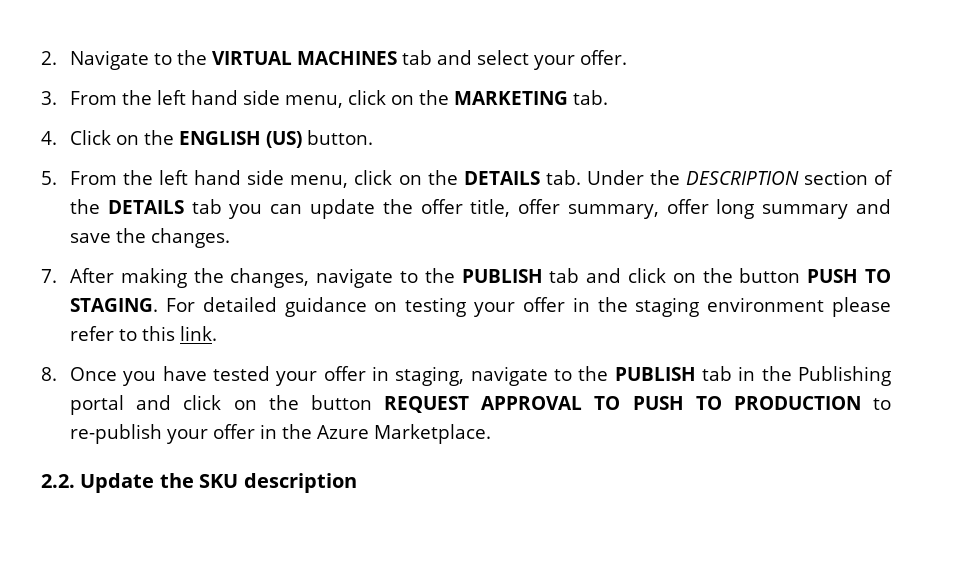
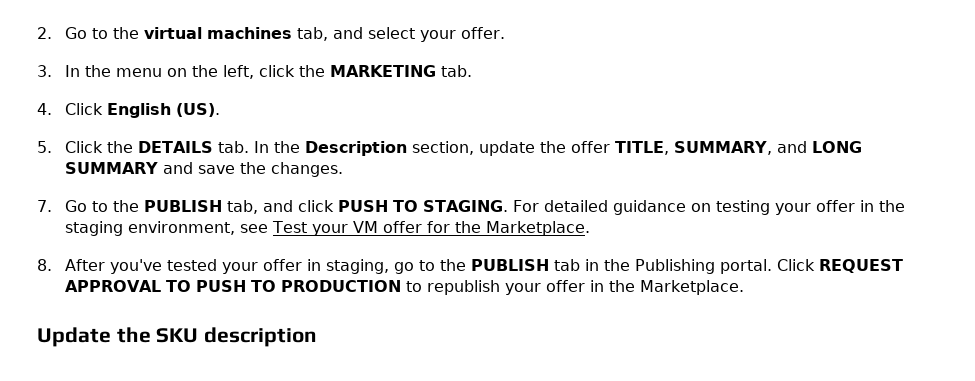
[70,50,433,70] Navigate to the VIRTUAL MACHINES tab -> [65,27,329,41] Go to the virtual machines tab,
[70,90,415,108] From the left hand side menu, click on -> [65,65,296,79] In the menu on the left, click
[116,130,374,148] [41,170,894,188] [70,199,849,219] on the ENGLISH (US) button. // 5. From the left hand side menu, click on the DETAILS tab. Under the DESCRIPTION section of the DETAILS tab you can update the offer title, offer summary, offer long summary -> [107,103,221,118] [37,141,862,156] [65,162,159,174] English (US). // 5. Click the DETAILS tab. In the Description section, update the offer TITLE, SUMMARY, and LONG SUMMARY
[70,268,801,288] After making the changes, navigate to the PUBLISH tab and click on the button -> [65,200,335,214] Go to the PUBLISH tab, and click
[707,297,891,317] [70,326,218,341] [41,366,207,386] environment please refer to this link. // 8. Once you have -> [128,221,590,236] [37,259,163,274] environment, see Test your VM offer for the Marketplace. // 8. After you've
[470,366,548,386] navigate -> [394,262,415,274] go
[70,395,372,415] portal and click on the button -> [720,259,816,274] portal. Click
[70,424,492,444] [41,474,75,488] re-publish your offer in the Azure Marketplace. // 2.2. -> [427,280,745,295] republish your offer in the Marketplace. //

